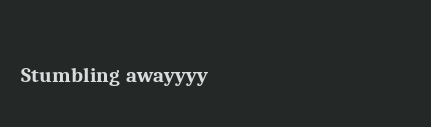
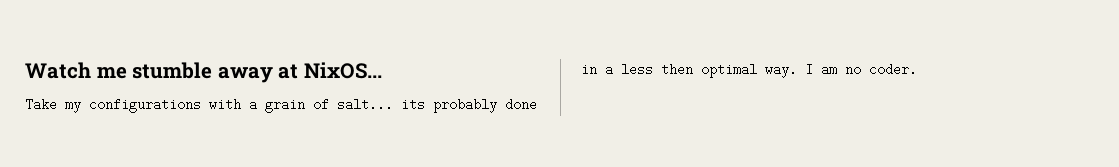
[21,67,208,86] Stumbling awayyyy -> [25,62,382,83] [25,98,537,113] [581,63,917,78] Watch me stumble away at NixOS... // Take my configurations with a grain of salt... its probably done in a less then optimal way. I am no coder.

